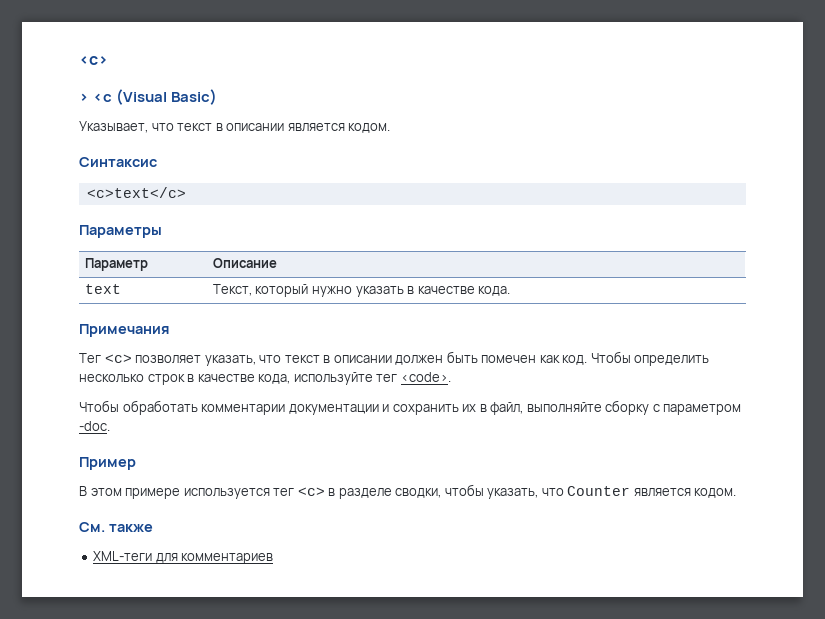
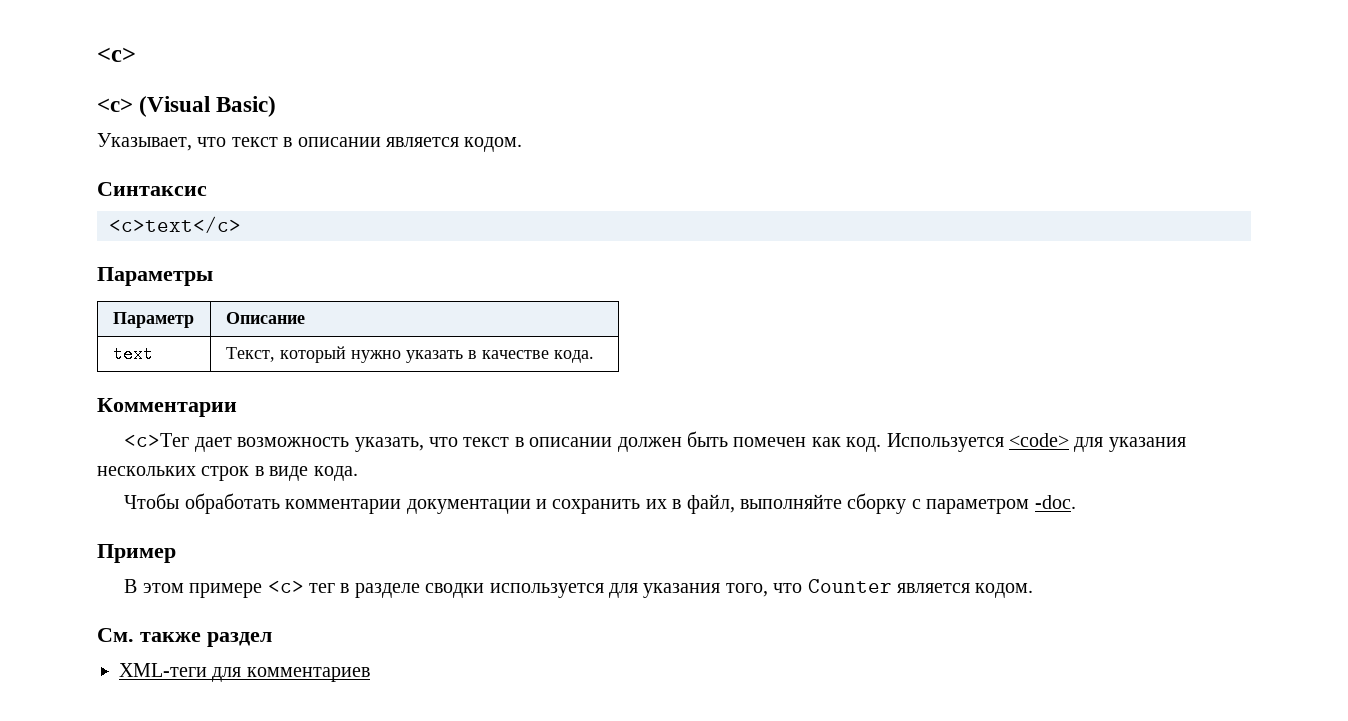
[79,93,113,102] > <c -> [97,98,133,112] <c>
[79,324,169,337] [79,353,202,364] Примечания // Тег <c> позволяет -> [97,398,237,417] [124,433,350,452] Комментарии // <c>Тег дает возможность
[590,351,710,366] [79,372,451,385] Чтобы определить несколько строк в качестве кода, используйте тег <code>. -> [886,433,1186,452] [97,466,358,481] Используется <code> для указания нескольких строк в виде кода.
[183,484,539,499] используется тег <c> в разделе сводки, чтобы указать, -> [267,580,768,598] <c> тег в разделе сводки используется для указания того,
(153, 528) none -> [207,632,272,647] раздел

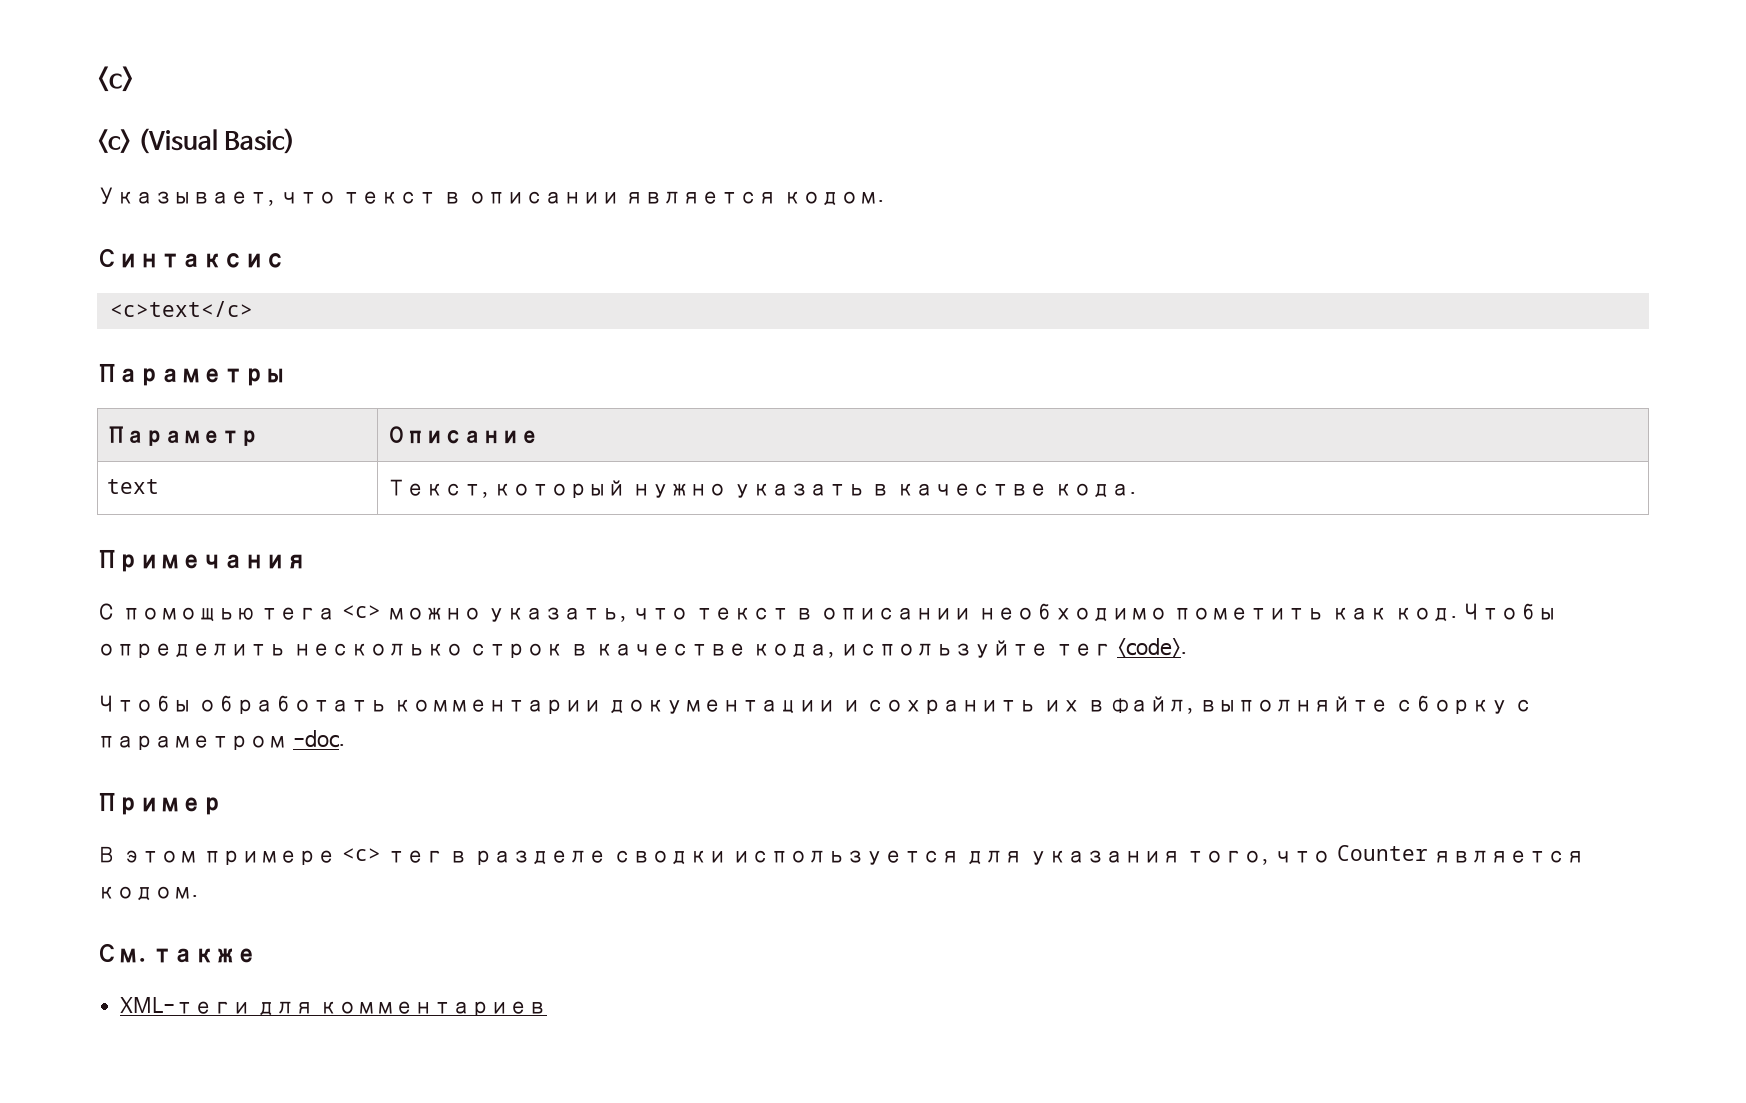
[97,398,237,417] [124,433,350,452] Комментарии // <c>Тег дает возможность -> [97,549,307,572] [97,603,482,622] Примечания // С помощью тега <c> можно
[617,431,1186,452] [97,466,358,481] должен быть помечен как код. Используется <code> для указания нескольких строк в виде кода. -> [977,603,1558,622] [97,638,1188,658] необходимо пометить как код. Чтобы определить несколько строк в качестве кода, используйте тег <code>.
[207,632,272,647] раздел -> (258, 955) none

